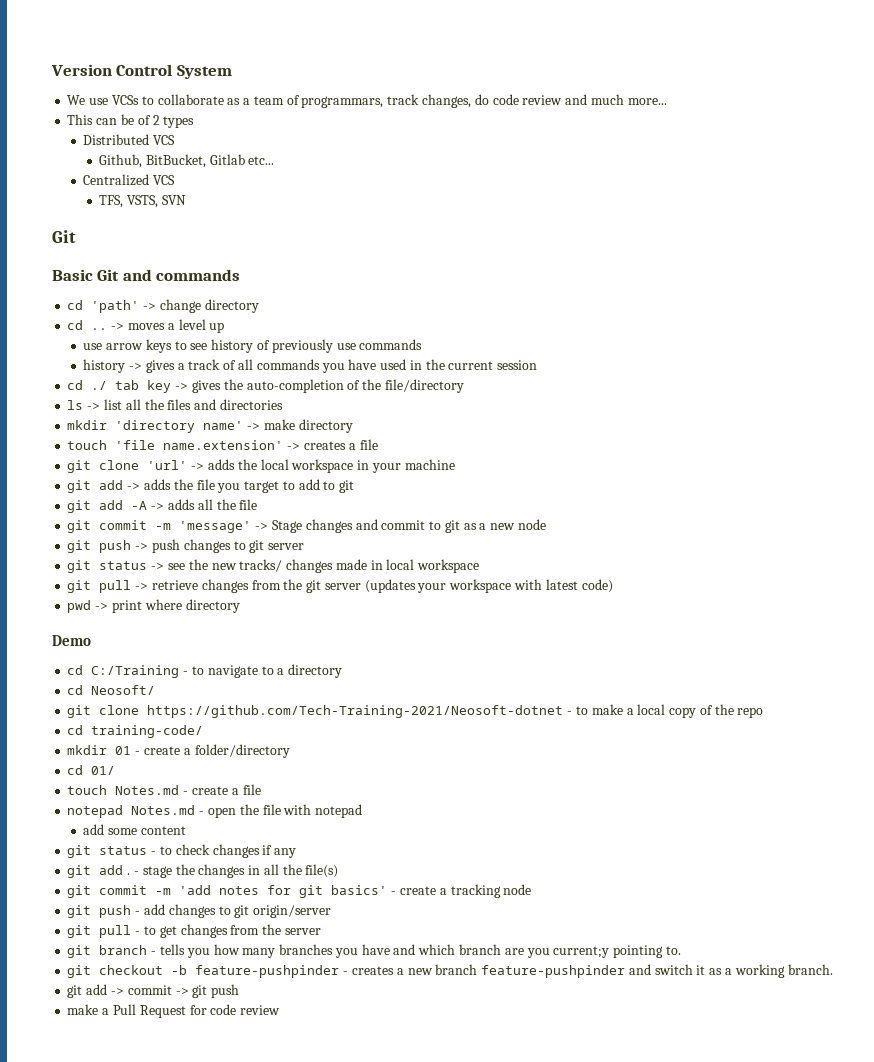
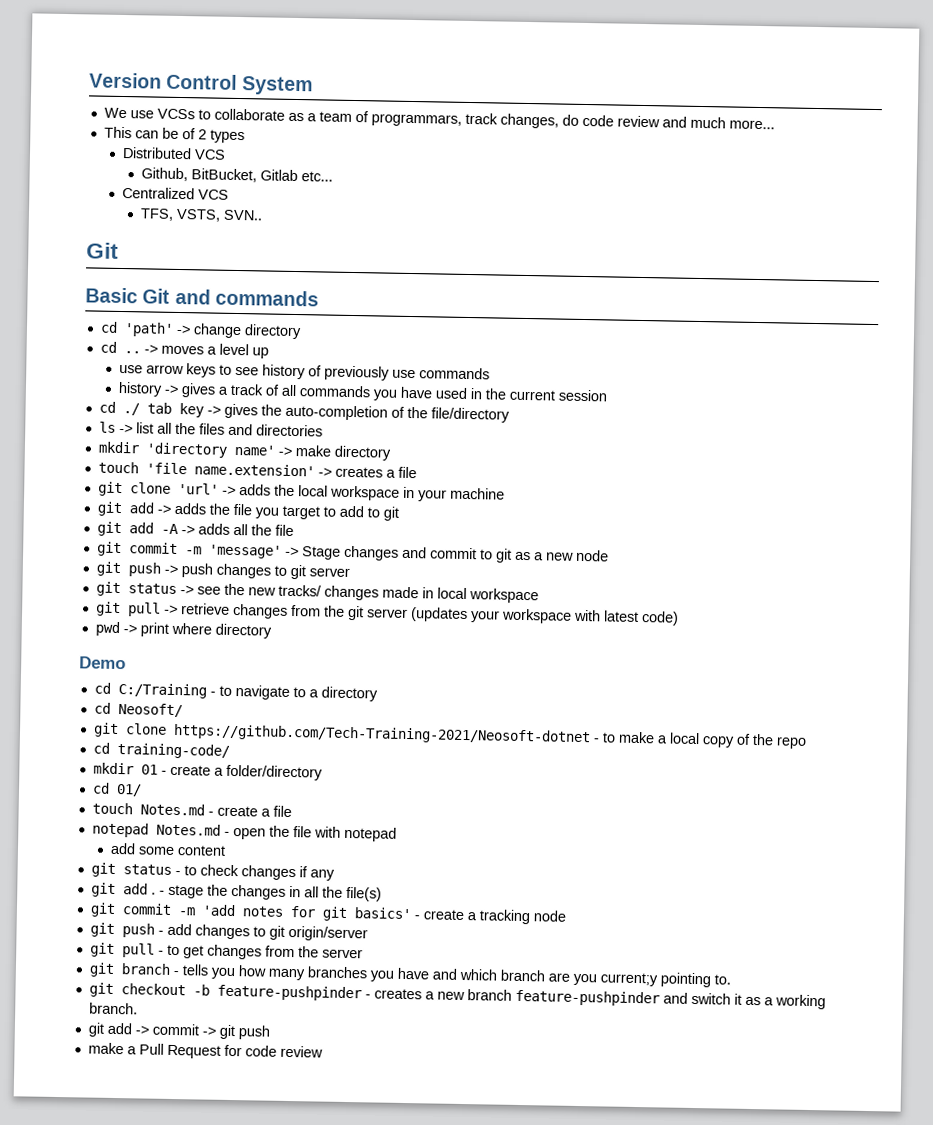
[161,195,186,205] SVN -> [223,209,264,221] SVN..

